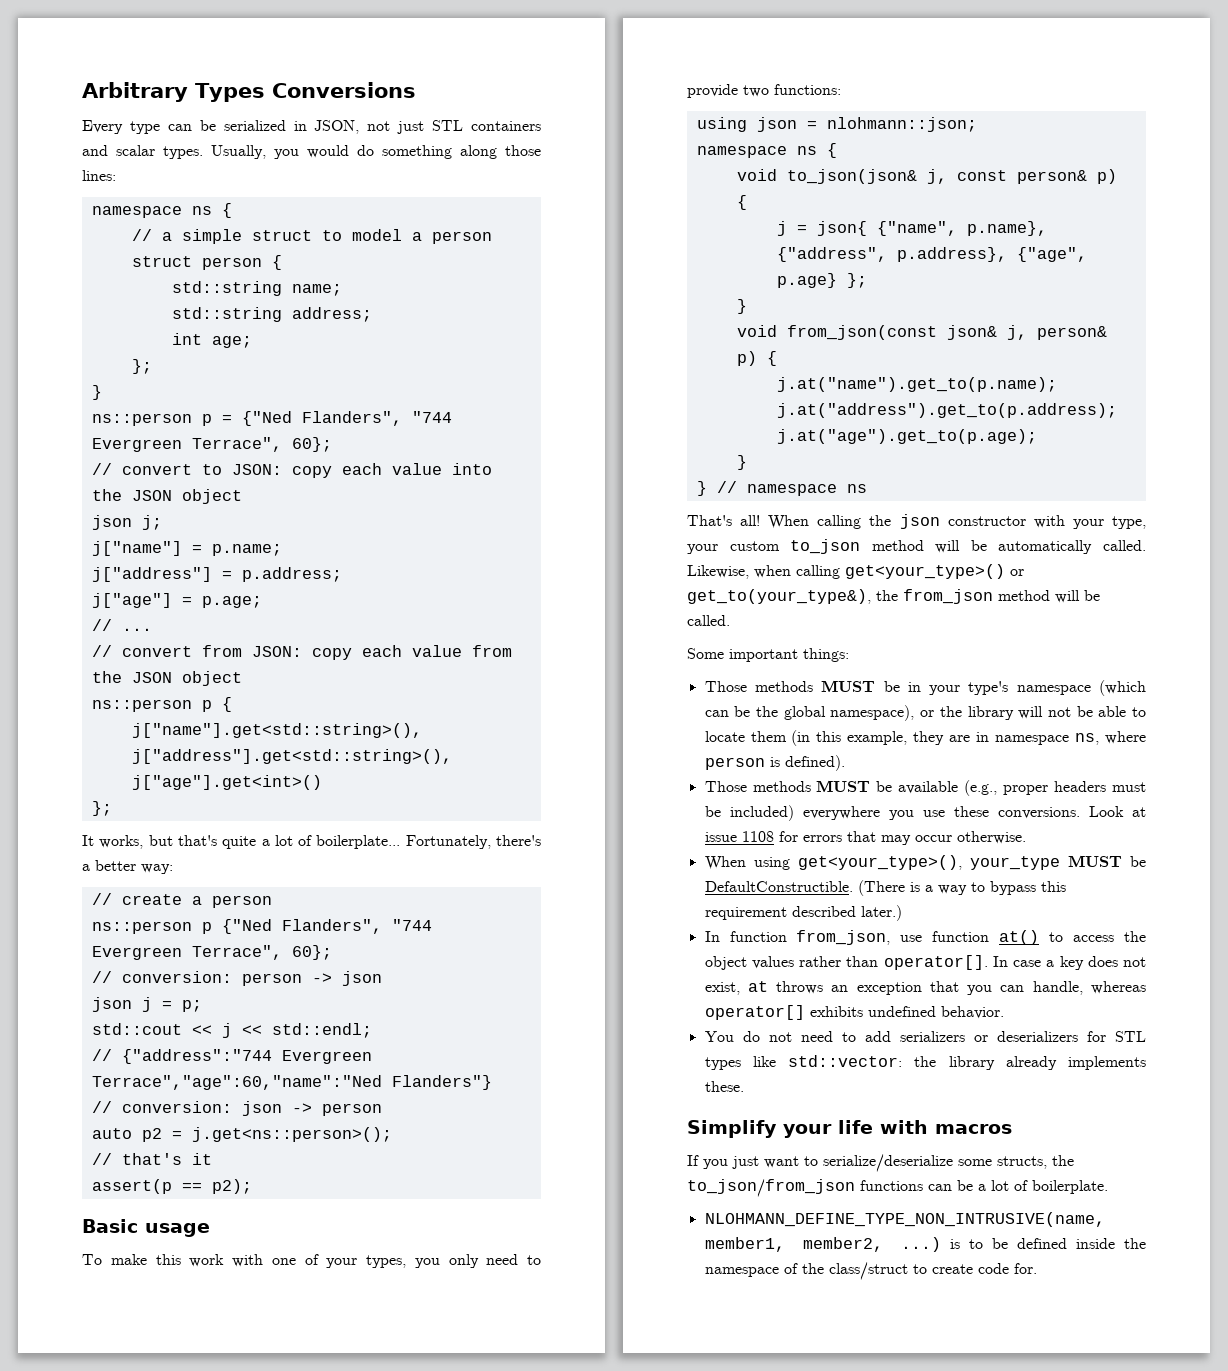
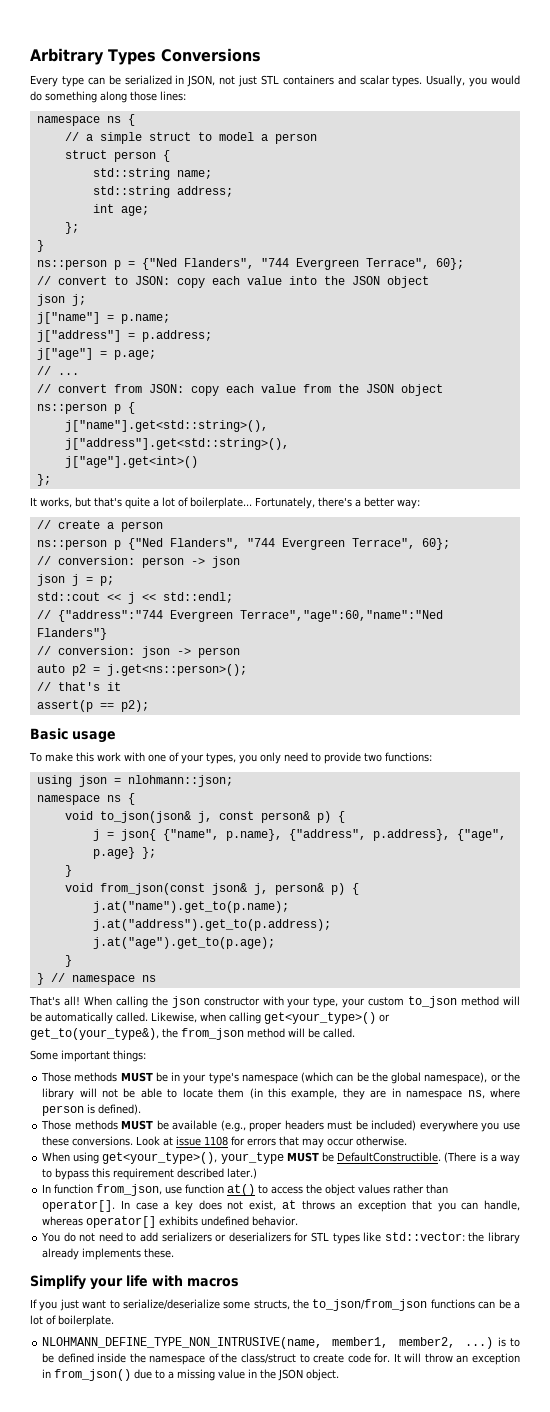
(1037, 1268) none -> [393,1353,520,1365] [42,1369,340,1381] It will throw an exception in from_json() due to a missing value in the JSON object.

